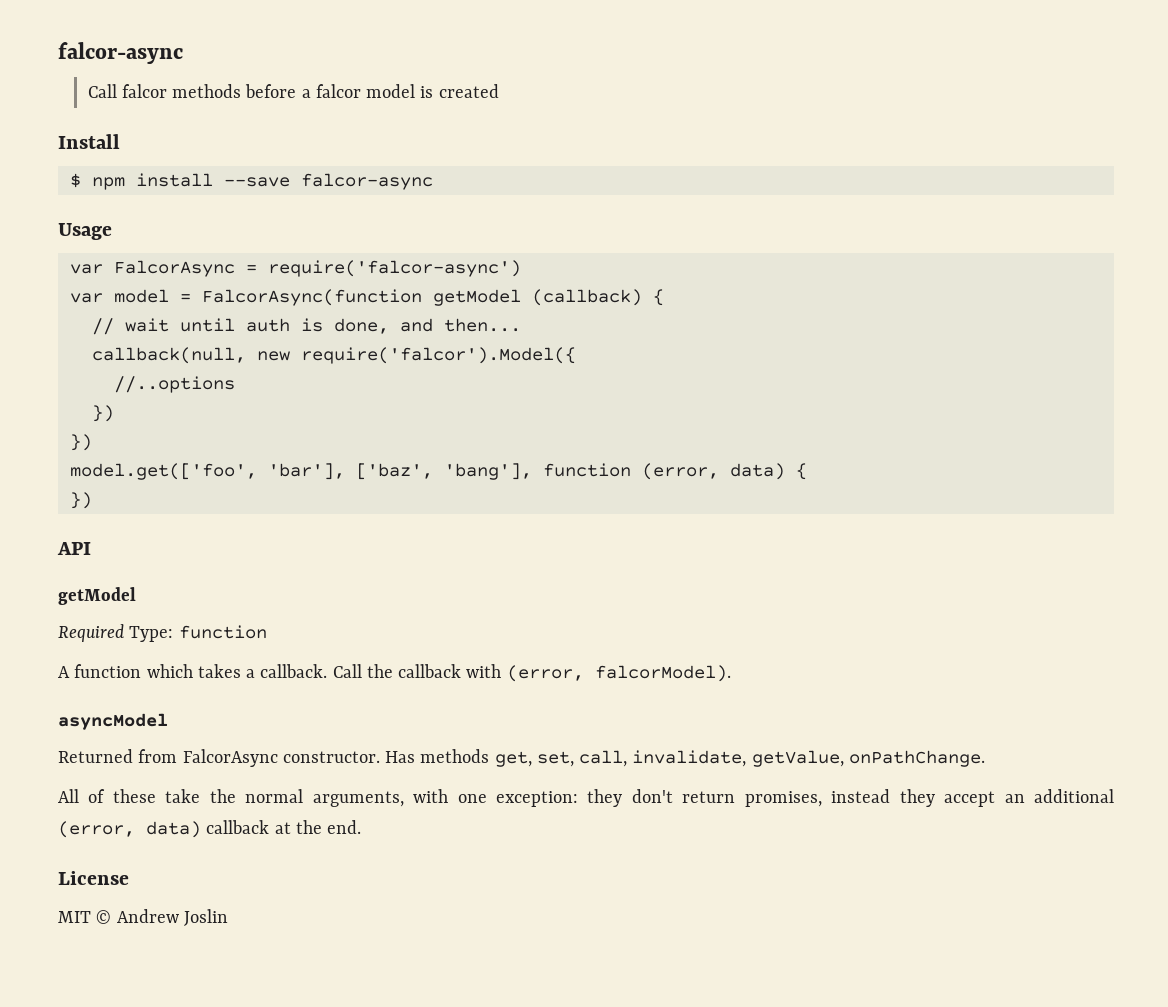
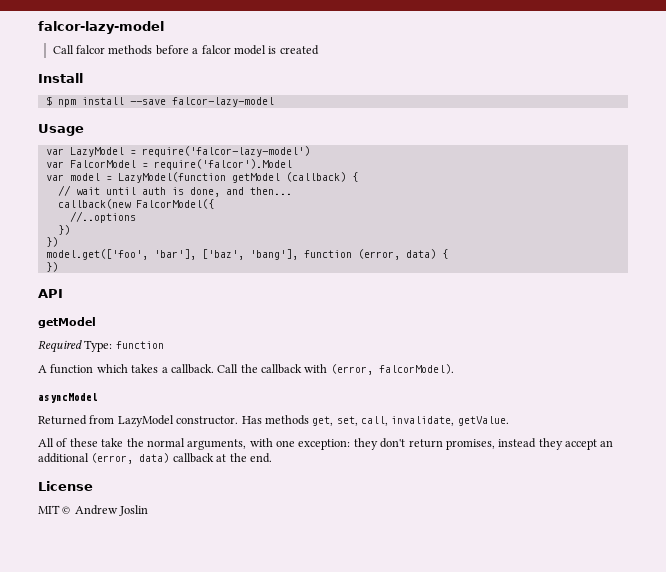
[58,42,183,64] falcor-async -> [38,21,164,34] falcor-lazy-model
[300,173,433,190] falcor-async -> [171,97,274,107] falcor-lazy-model
[113,260,521,277] FalcorAsync = require('falcor-async') -> [69,146,310,157] [45,159,292,170] LazyModel = require('falcor-lazy-model') // var FalcorModel = require('falcor').Model
[201,289,422,306] FalcorAsync(function -> [117,172,226,183] LazyModel(function
[91,347,576,364] callback(null, new require('falcor').Model({ -> [57,199,214,209] callback(new FalcorModel({
[182,749,278,767] FalcorAsync -> [117,415,174,427] LazyModel
[751,750,985,767] getValue, onPathChange. -> [457,416,509,426] getValue.

